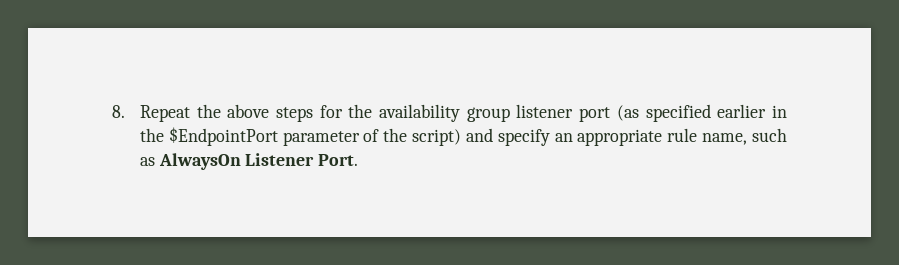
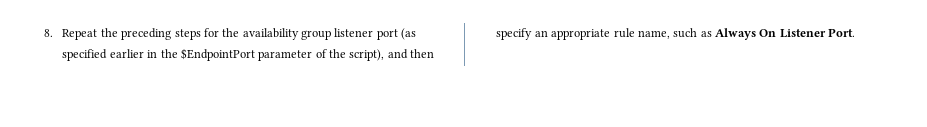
[227,104,270,118] above -> [121,28,172,40] preceding
[412,128,493,146] script) and -> [349,49,435,61] script), and then
[158,153,241,170] AlwaysOn -> [715,28,777,40] Always On

